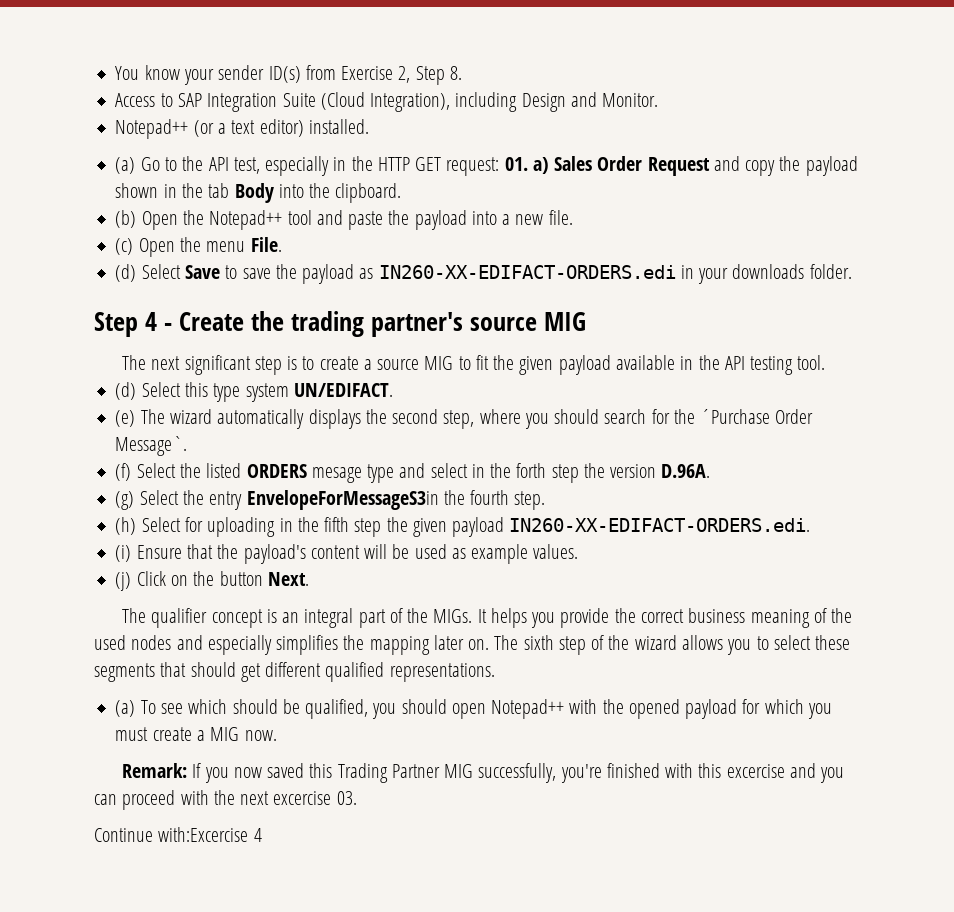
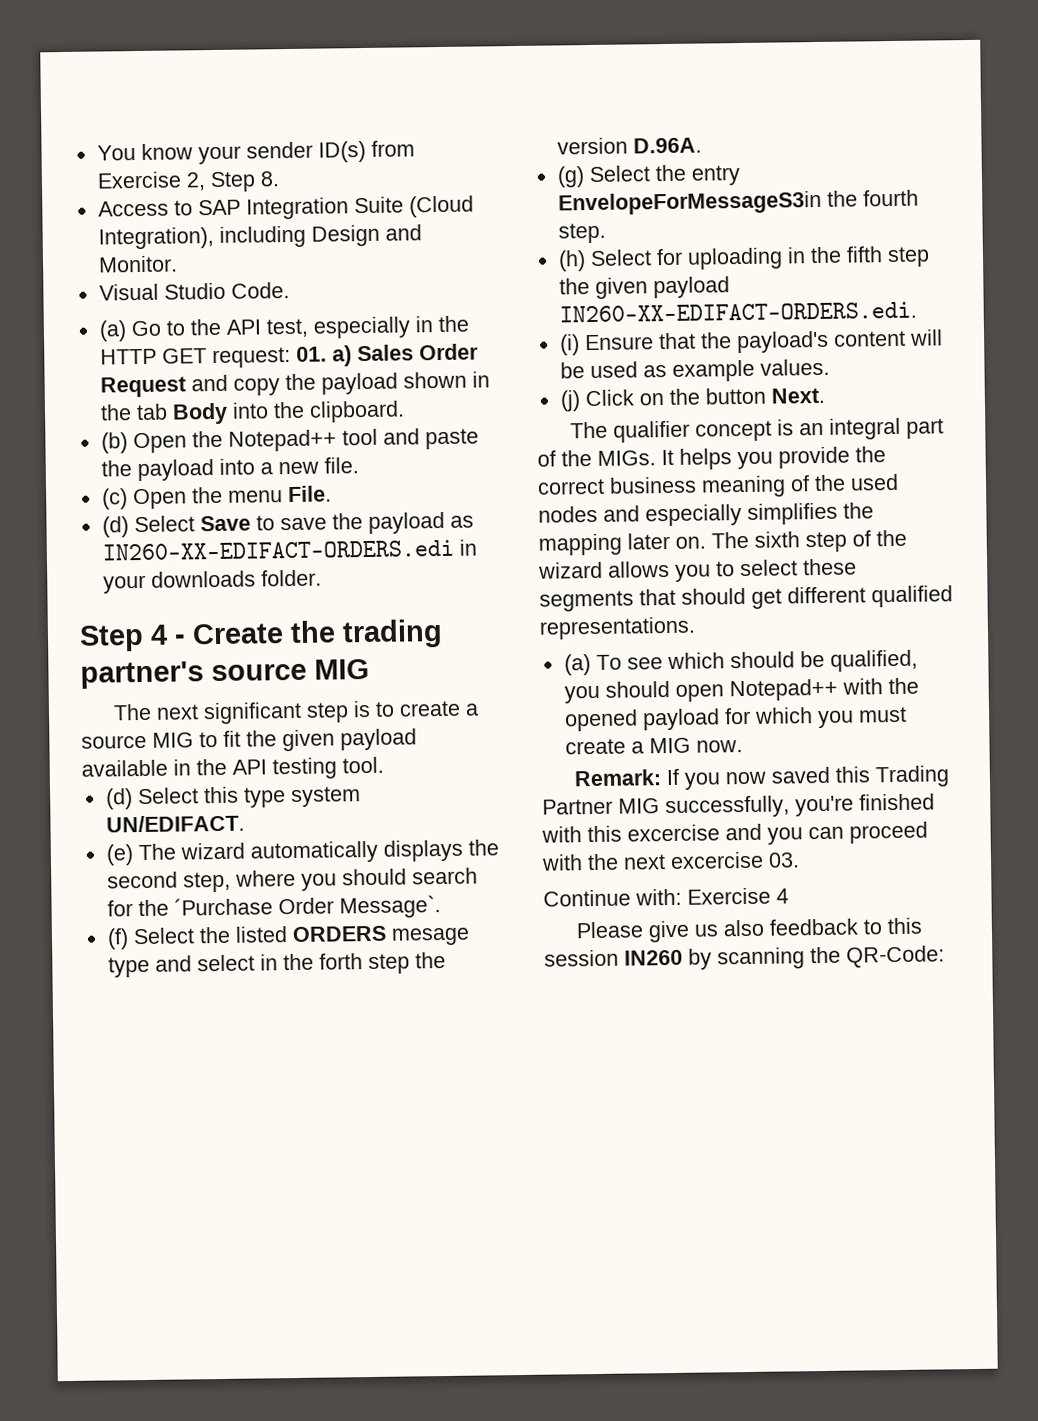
[115,119,369,139] Notepad++ (or a text editor) installed. -> [98,282,290,301] Visual Studio Code.
[158,827,262,842] with:Excercise 4 -> [635,887,789,906] [575,917,922,943] [544,945,945,970] with: Exercise 4 // Please give us also feedback to this session IN260 by scanning the QR-Code:

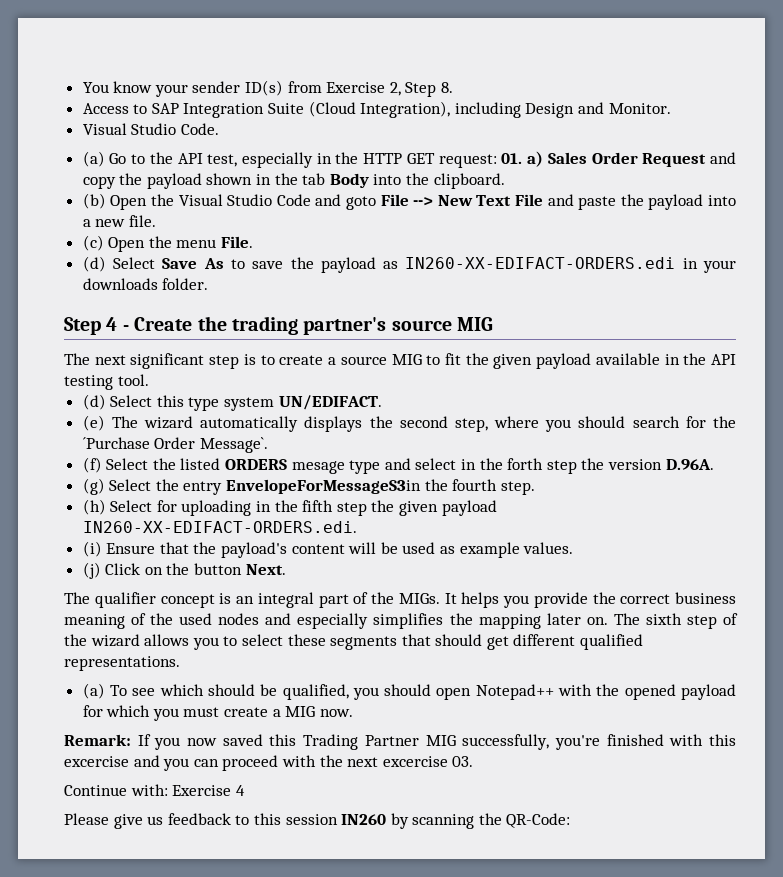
[227,428,378,452] Notepad++ tool -> [178,194,543,210] Visual Studio Code and goto File --> New Text File
(251, 523) none -> [203,258,224,269] As
[722,919,765,937] also -> (164, 820) none

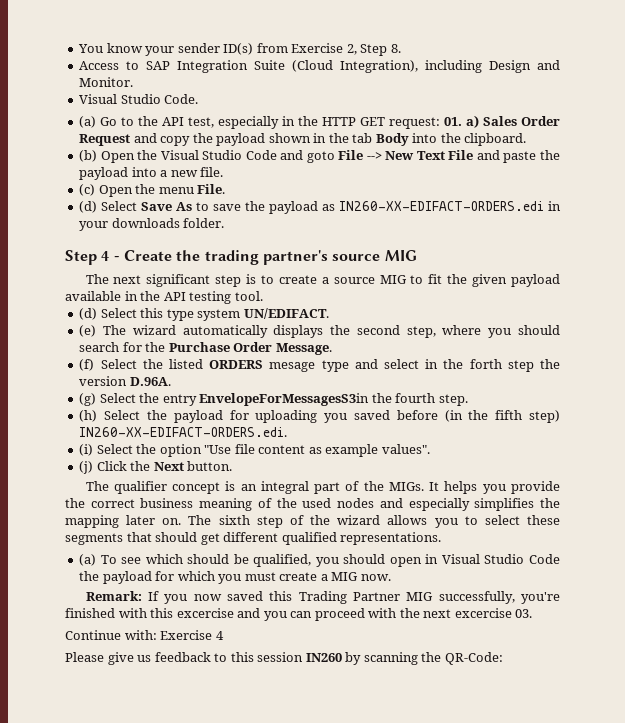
[82,437,268,453] ´Purchase Order Message`. -> [168,342,332,355] Purchase Order Message.
[226,479,422,494] EnvelopeForMessageS3in -> [199,393,370,406] EnvelopeForMessagesS3in
[156,500,497,516] [82,521,357,533] [82,541,436,558] for uploading in the fifth step the given payload IN260-XX-EDIFACT-ORDERS.edi. // (i) Ensure that the payload's content will be used -> [146,410,560,423] [79,427,288,437] [79,444,306,457] the payload for uploading you saved before (in the fifth step) IN260-XX-EDIFACT-ORDERS.edi. // (i) Select the option "Use file content
[523,542,574,554] values. -> [381,444,430,454] values".
[144,563,286,575] on the button Next. -> [130,461,233,471] the Next button.
[475,684,676,700] Notepad++ with the opened -> [425,554,560,564] [79,571,100,581] in Visual Studio Code the

